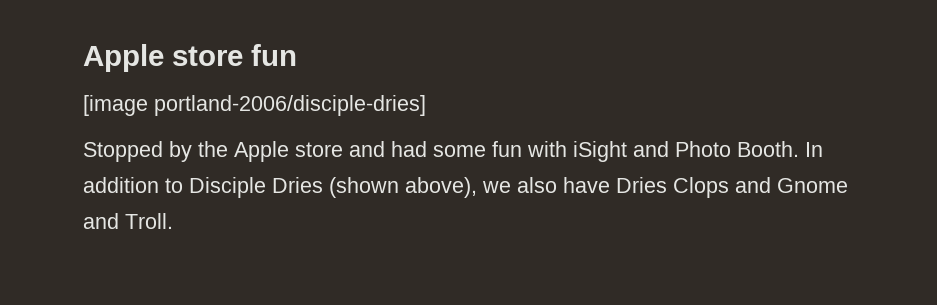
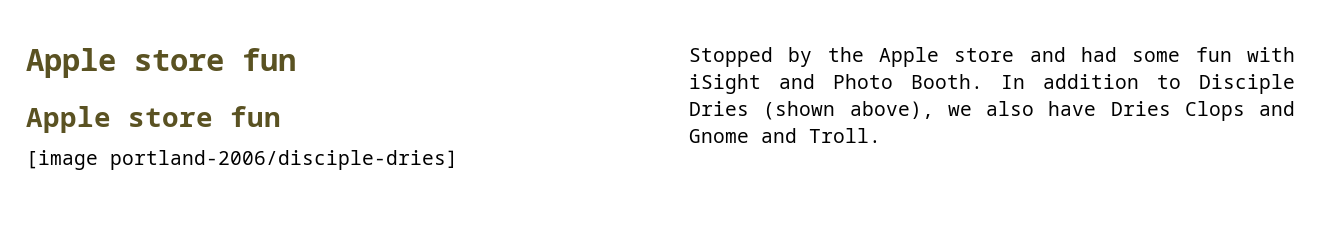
[83,44,297,72] Apple store fun -> [26,48,296,78] [26,106,281,133] Apple store fun // Apple store fun

